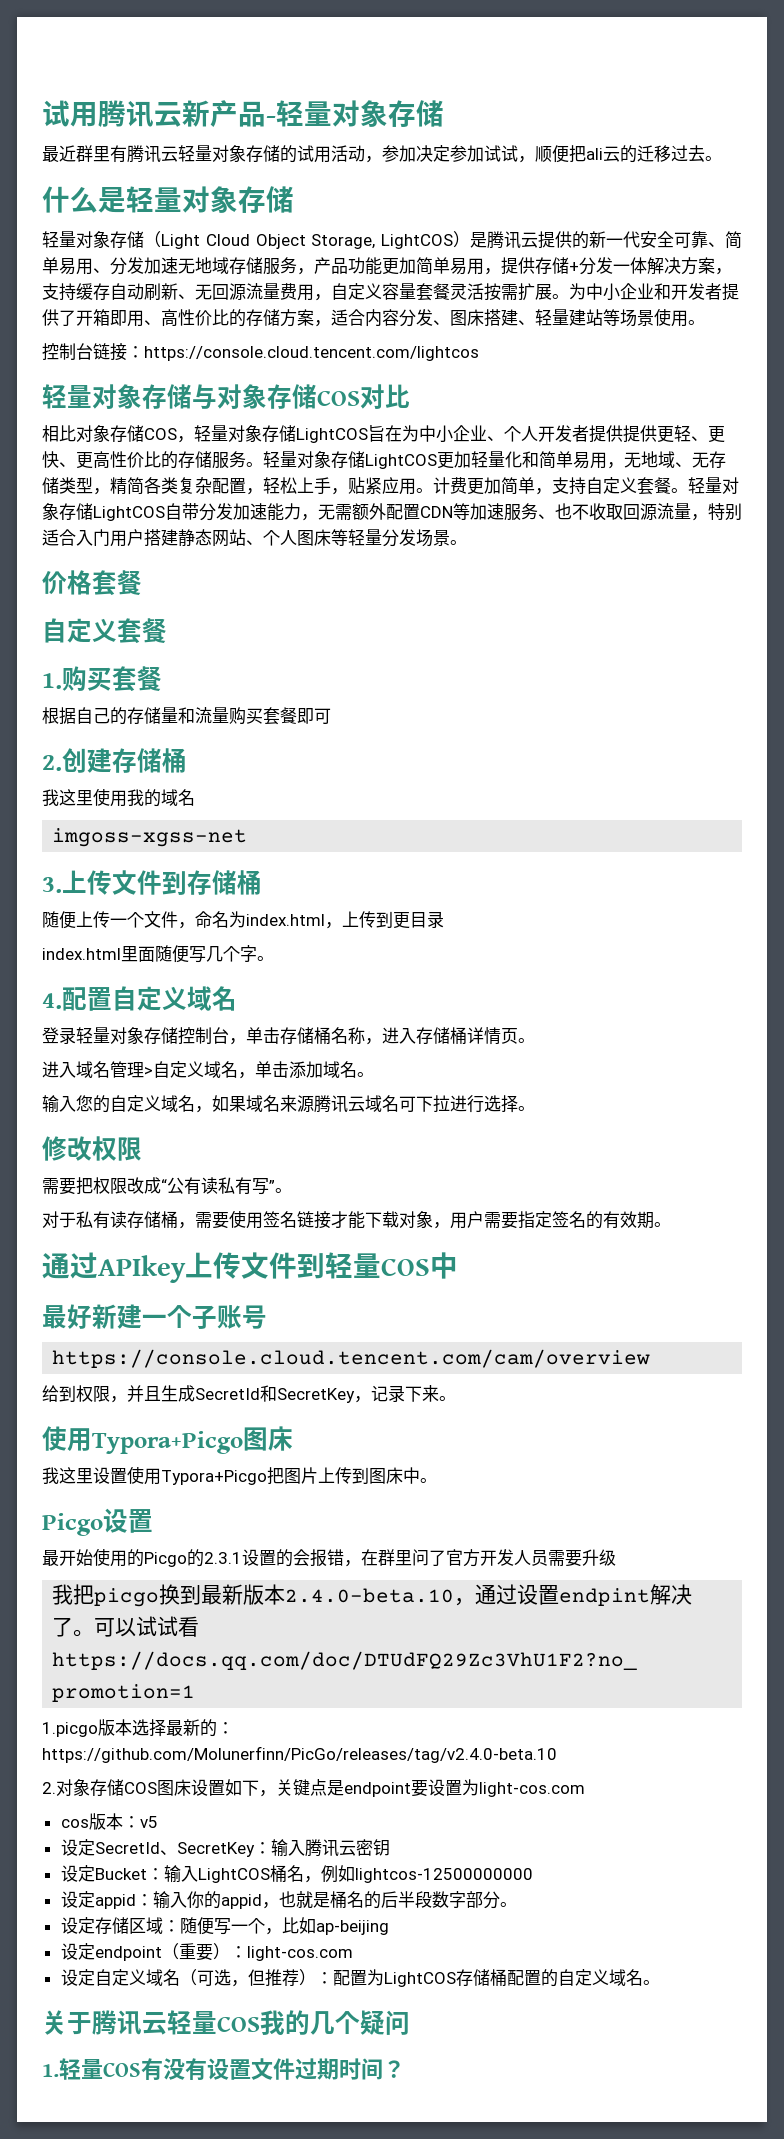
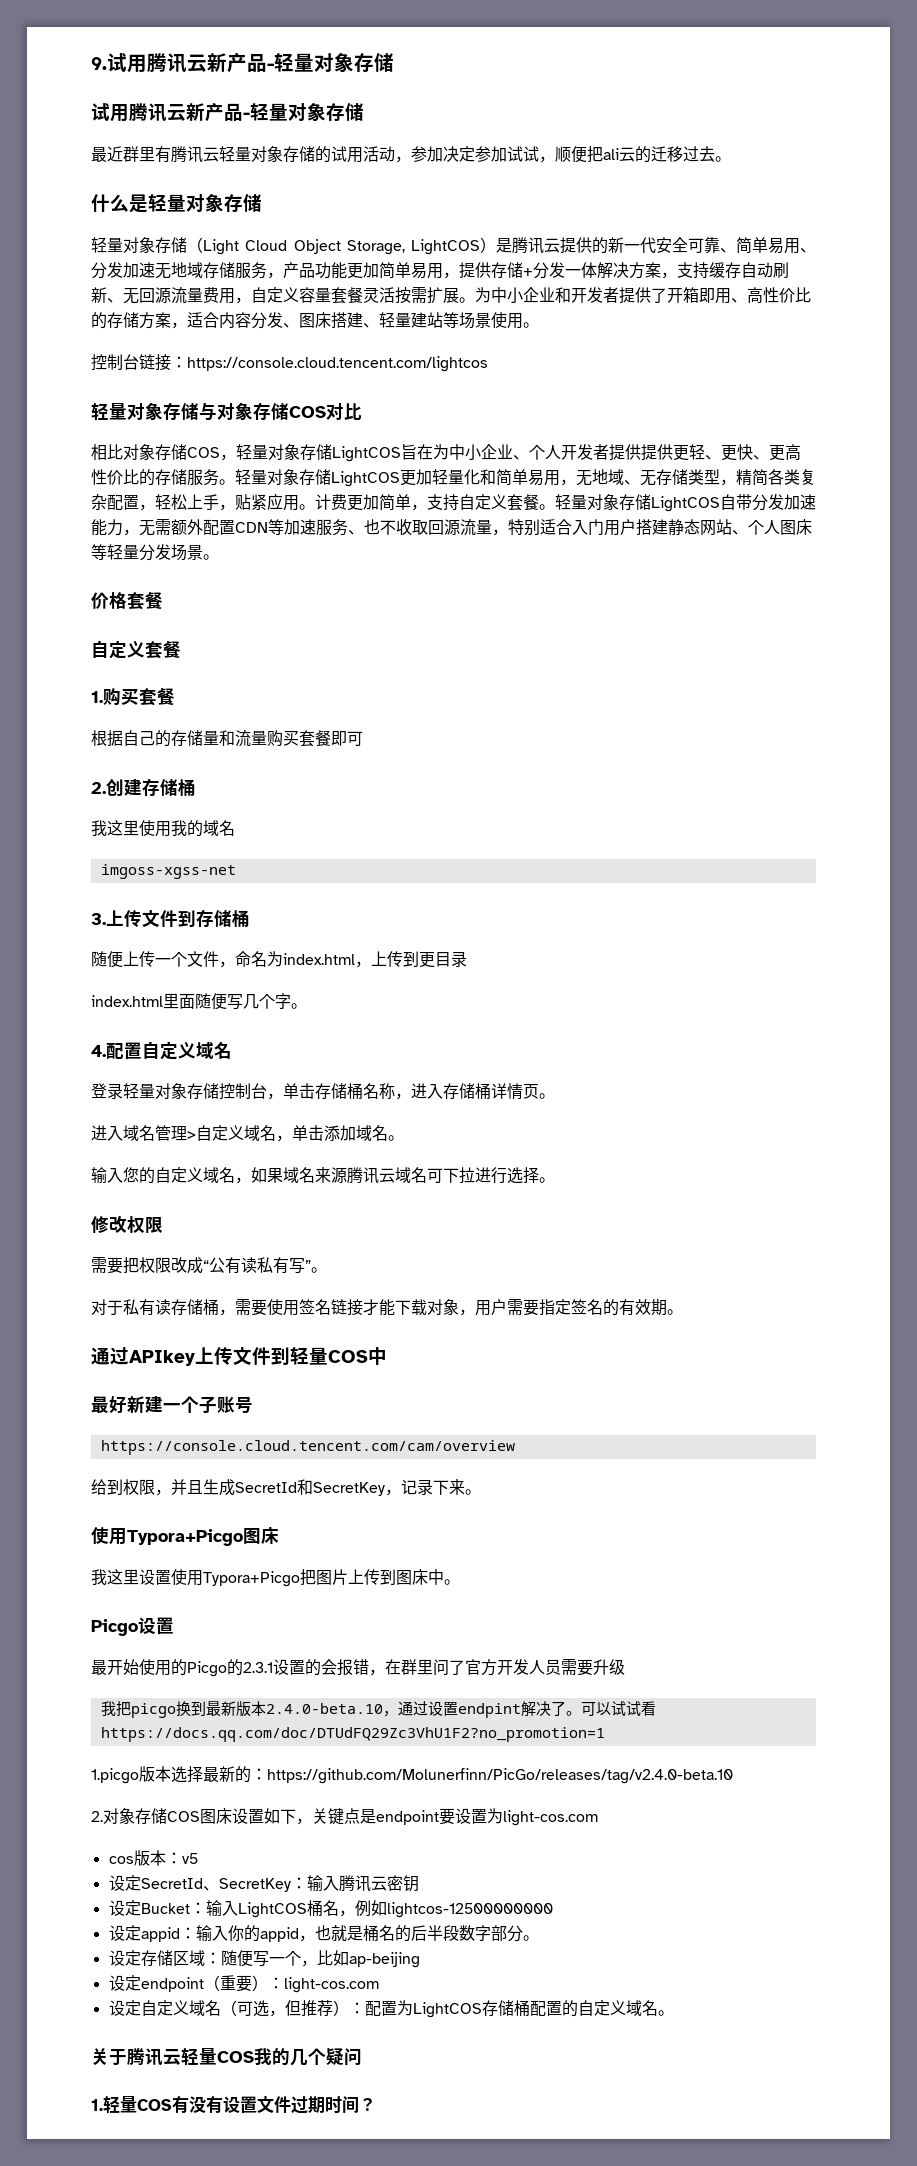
(42, 113) none -> [91,53,394,73] 9.试用腾讯云新产品-轻量对象存储 //

